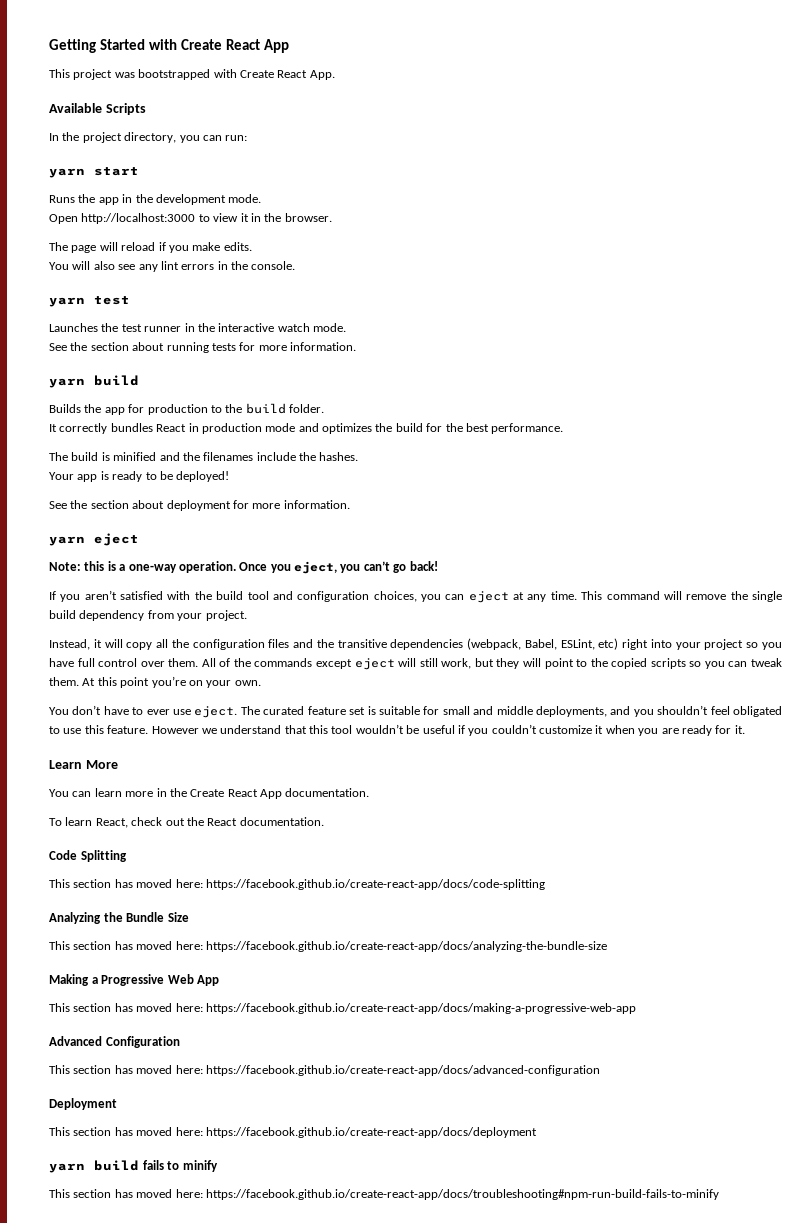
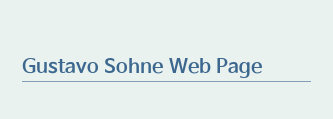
[49,39,289,53] [49,69,335,80] [49,103,146,115] [49,132,248,143] [49,167,139,178] [49,194,262,205] [49,213,332,224] [49,242,252,253] [49,261,296,272] [49,296,130,307] [49,323,346,332] [49,342,356,353] [49,375,139,388] [49,403,324,415] [49,423,564,434] [49,452,359,461] [49,471,230,482] [49,500,350,511] [49,533,139,546] [49,561,438,574] [49,590,783,603] [49,610,247,621] [49,638,783,650] [49,658,782,670] [49,676,261,688] [49,705,783,718] [49,724,745,736] [49,760,118,769] [49,788,370,799] [49,817,324,828] [49,850,127,862] [49,879,545,890] [49,912,189,924] [49,941,607,952] [49,974,220,986] [49,1003,636,1014] [49,1036,180,1048] [49,1065,600,1076] [49,1098,117,1110] [49,1127,537,1138] [49,1160,218,1173] [49,1189,719,1200] Getting Started with Create React App // This project was bootstrapped with Create React App. // Available Scripts // In the project directory, you can run: // yarn start // Runs the app in the development mode. // Open http://localhost:3000 to view it in the browser. // The page will reload if you make edits. // You will also see any lint errors in the console. // yarn test // Launches the test runner in the interactive watch mode. // See the section about running tests for more information. // yarn build // Builds the app for production to the build folder. // It correctly bundles React in production mode and optimizes the build for the best performance. // The build is minified and the filenames include the hashes. // Your app is ready to be deployed! // See the section about deployment for more information. // yarn eject // Note: this is a one-way operation. Once you eject, you can’t go back! // If you aren’t satisfied with the build tool and configuration choices, you can eject at any time. This command will remove the single build dependency from your project. // Instead, it will copy all the configuration files and the transitive dependencies (webpack, Babel, ESLint, etc) right into your project so you have full control over them. All of the commands except eject will still work, but they will point to the copied scripts so you can tweak them. At this point you’re on your own. // You don’t have to ever use eject. The curated feature set is suitable for small and middle deployments, and you shouldn’t feel obligated to use this feature. However we understand that this tool wouldn’t be useful if you couldn’t customize it when you are ready for it. // Learn More // You can learn more in the Create React App documentation. // To learn React, check out the React documentation. // Code Splitting // This section has moved here: https://facebook.github.io/create-react-app/docs/code-splitting // Analyzing the Bundle Size // This section has moved here: https://facebook.github.io/create-react-app/docs/analyzing-the-bundle-size // Making a Progressive Web App // This section has moved here: https://facebook.github.io/create-react-app/docs/making-a-progressive-web-app // Advanced Configuration // This section has moved here: https://facebook.github.io/create-react-app/docs/advanced-configuration // Deployment // This section has moved here: https://facebook.github.io/create-react-app/docs/deployment // yarn build fails to minify // This section has moved here: https://facebook.github.io/create-react-app/docs/troubleshooting#npm-run-build-fails-to-minify -> [22,58,262,78] Gustavo Sohne Web Page

